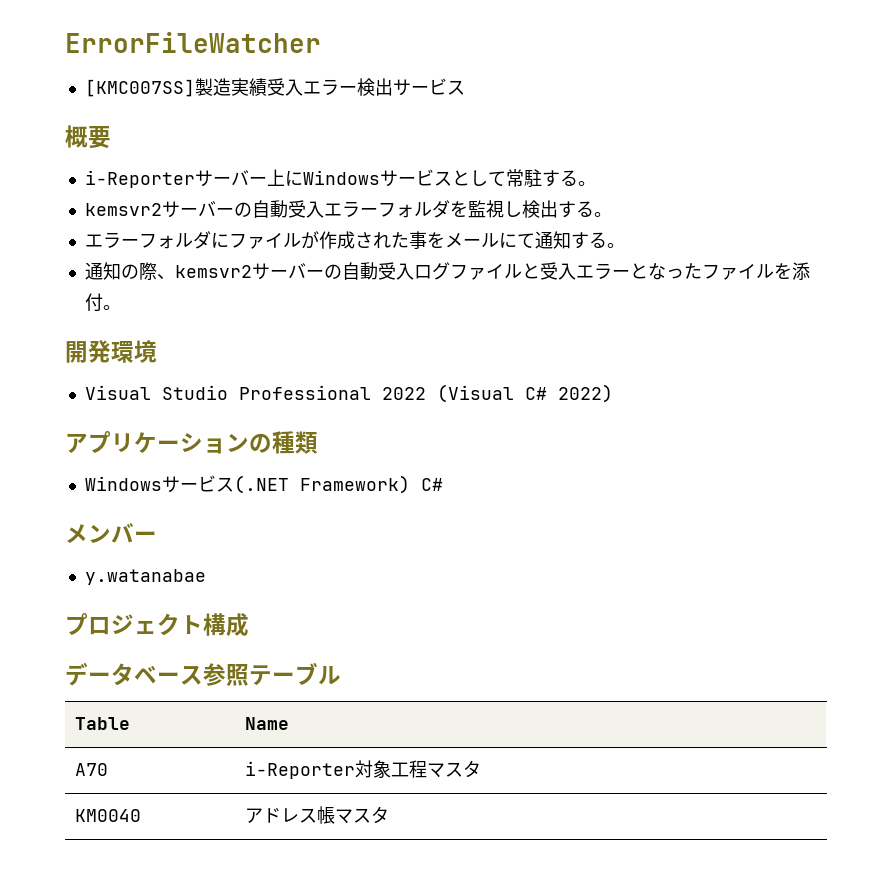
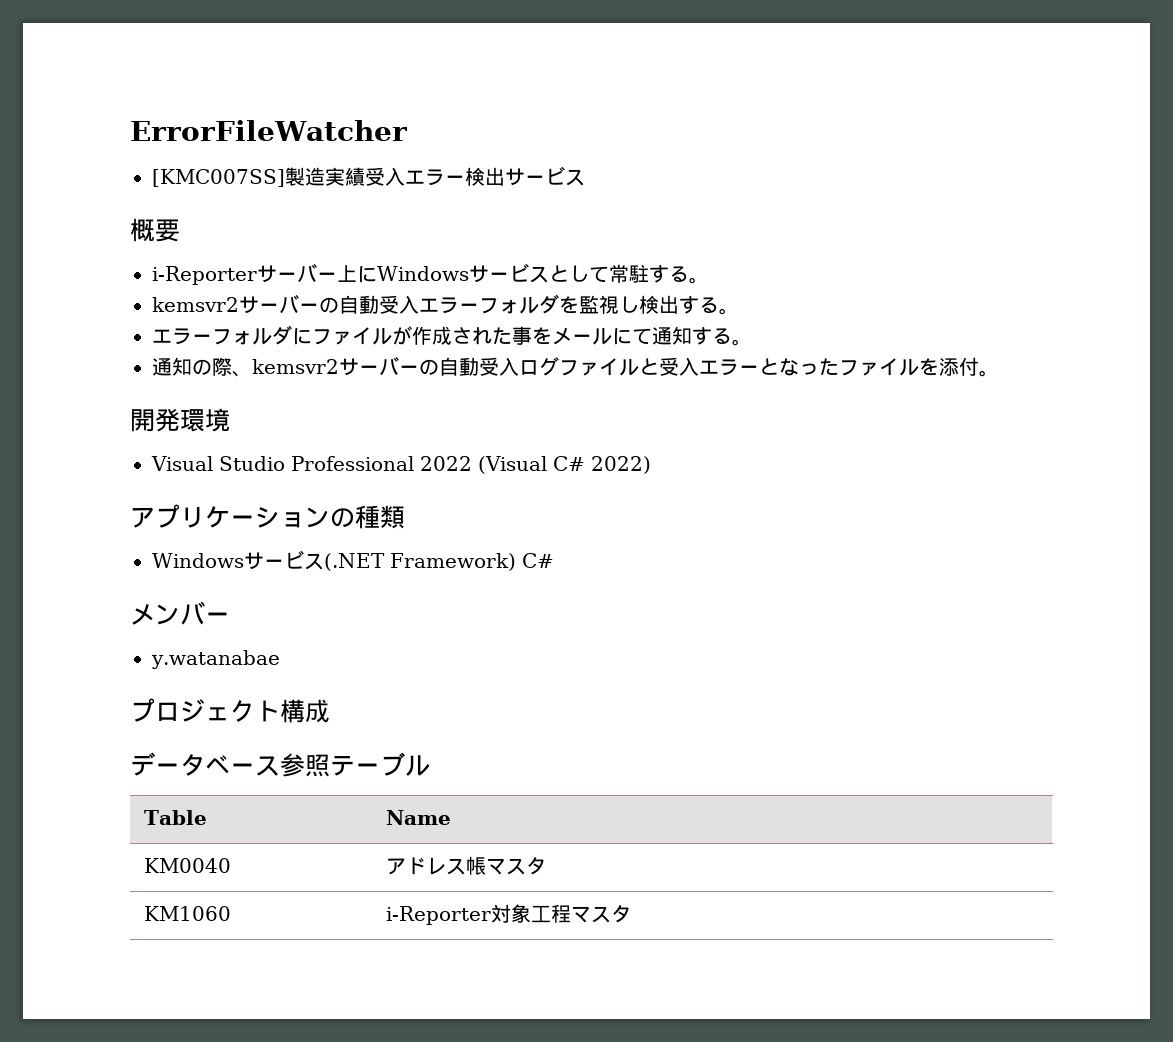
[74,763,108,776] [244,760,481,779] // A70 | i-Reporter対象工程マスタ -> (451, 817) none
(389, 815) none -> [143,906,231,921] [385,904,631,925] // KM1060 | i-Reporter対象工程マスタ

